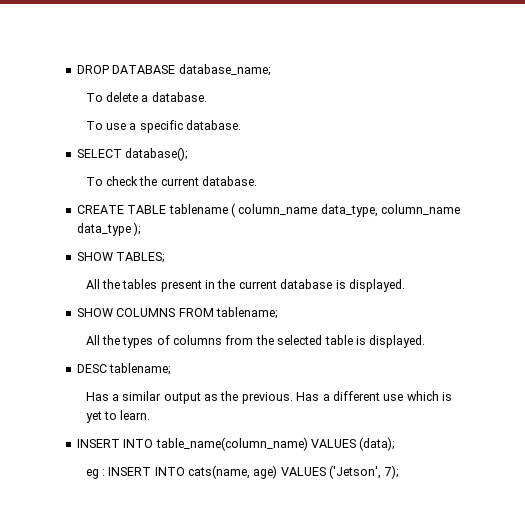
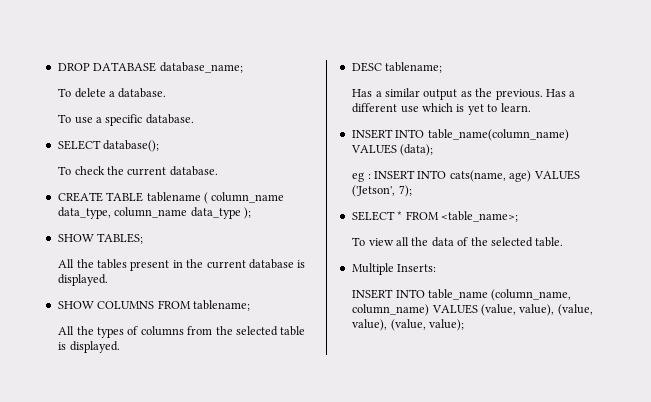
(399, 472) none -> [351,211,518,222] [352,237,564,247] [351,263,437,275] [352,289,572,301] [352,304,593,316] [352,319,465,331] // SELECT * FROM <table_name>; // To view all the data of the selected table. // Multiple Inserts: // INSERT INTO table_name (column_name, column_name) VALUES (value, value), (value, value), (value, value);

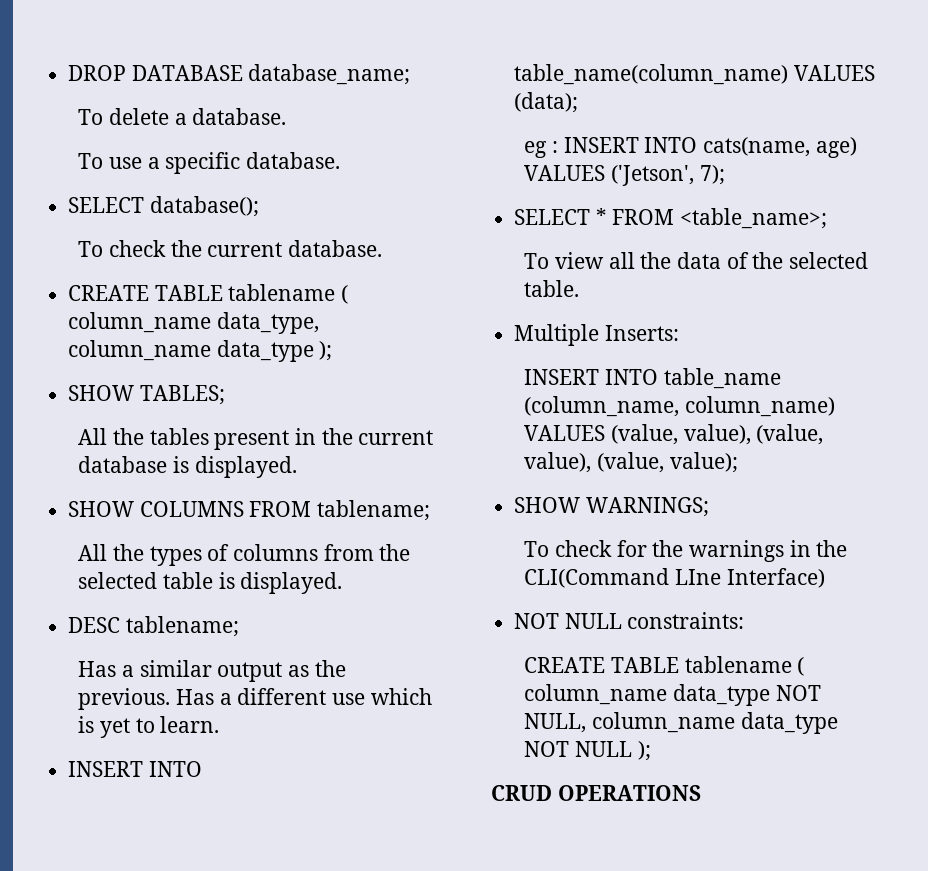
(465, 325) none -> [514,497,709,517] [524,540,848,562] [524,568,825,588] [514,612,745,629] [524,656,805,676] [524,684,821,706] [524,712,838,734] [524,741,651,761] [491,785,701,801] // SHOW WARNINGS; // To check for the warnings in the CLI(Command LIne Interface) // NOT NULL constraints: // CREATE TABLE tablename ( column_name data_type NOT NULL, column_name data_type NOT NULL ); // CRUD OPERATIONS

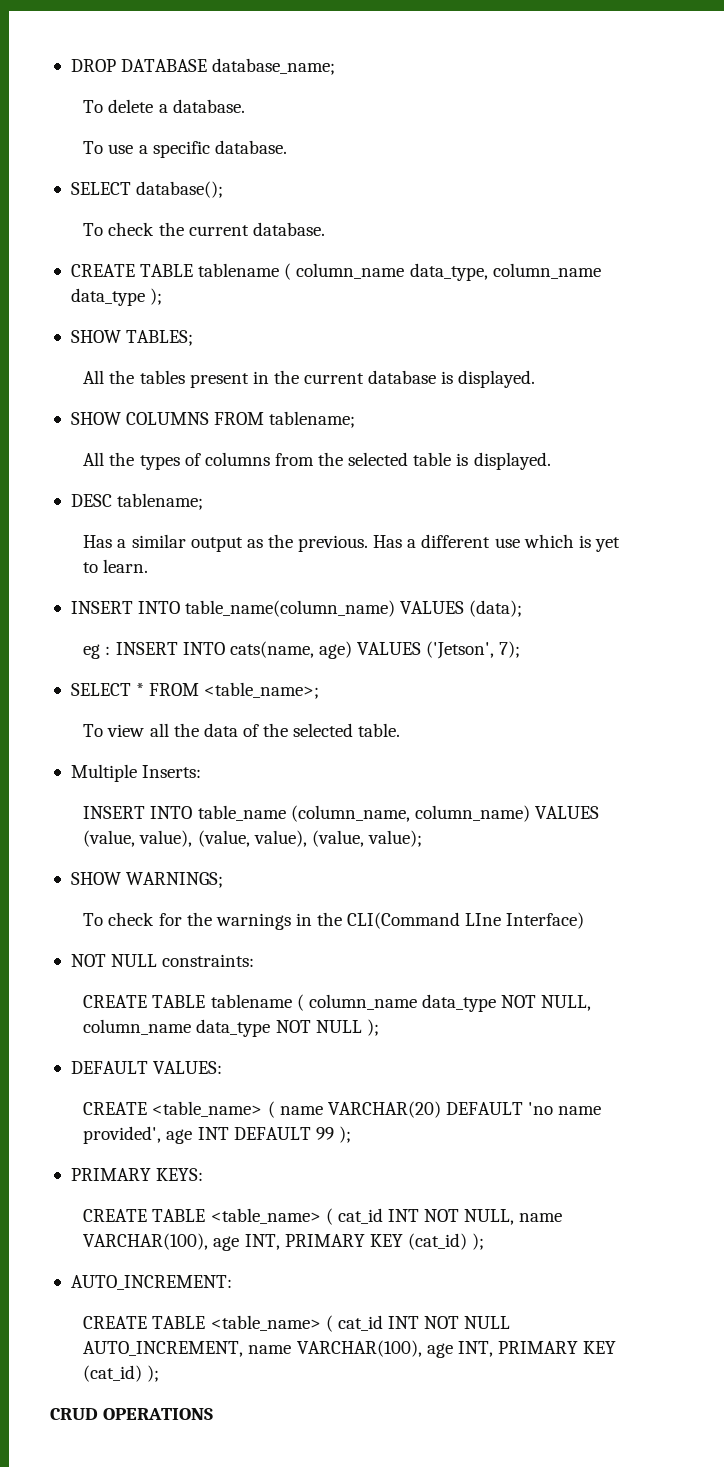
(651, 751) none -> [70,1061,223,1074] [83,1101,602,1118] [83,1126,351,1144] [70,1168,204,1181] [83,1208,563,1225] [83,1233,485,1251] [70,1275,232,1290] [83,1315,511,1332] [83,1340,617,1358] [83,1365,160,1382] // DEFAULT VALUES: // CREATE <table_name> ( name VARCHAR(20) DEFAULT 'no name provided', age INT DEFAULT 99 ); // PRIMARY KEYS: // CREATE TABLE <table_name> ( cat_id INT NOT NULL, name VARCHAR(100), age INT, PRIMARY KEY (cat_id) ); // AUTO_INCREMENT: // CREATE TABLE <table_name> ( cat_id INT NOT NULL AUTO_INCREMENT, name VARCHAR(100), age INT, PRIMARY KEY (cat_id) );

